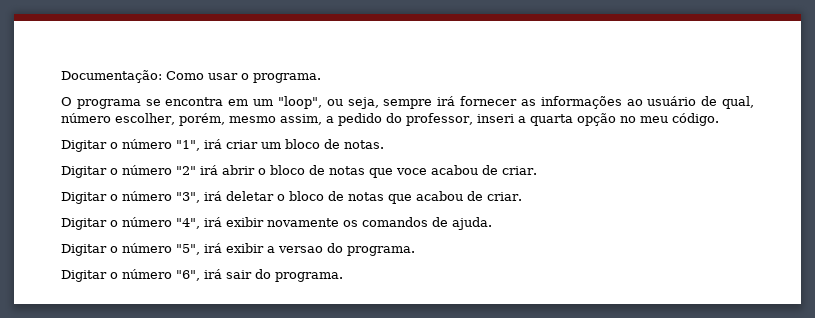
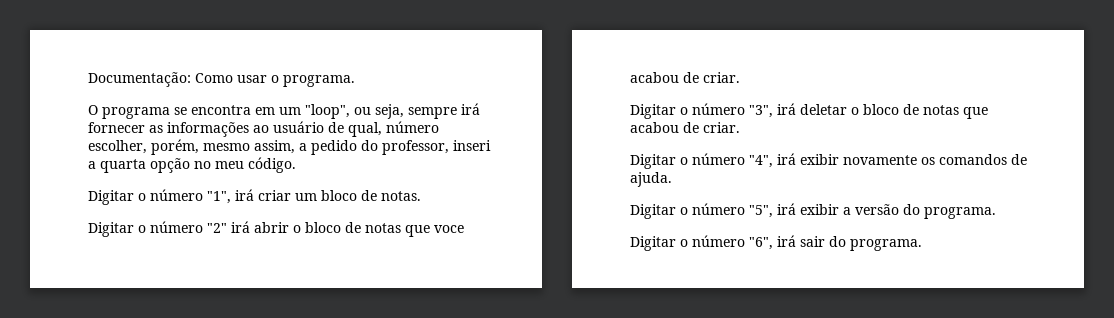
[278,246,323,253] versao -> [855,204,899,215] versão

